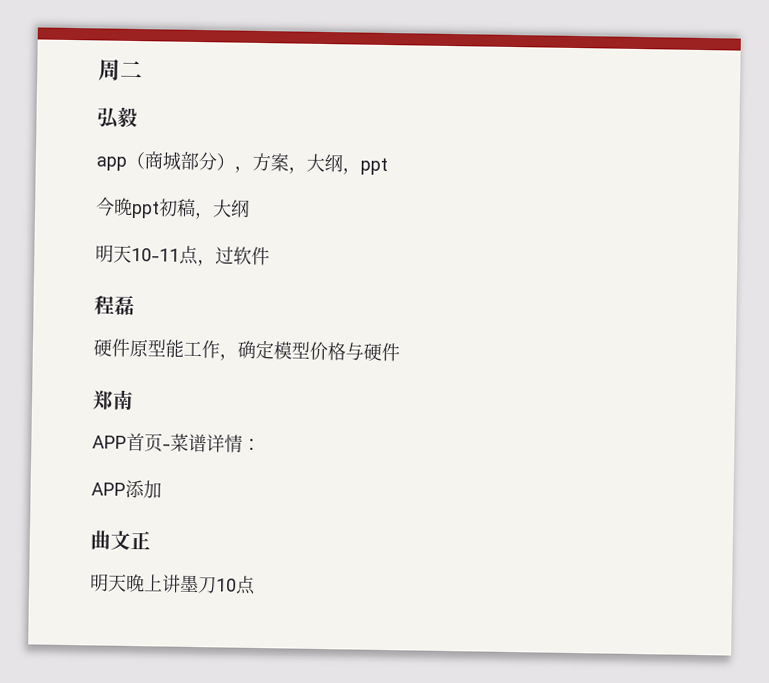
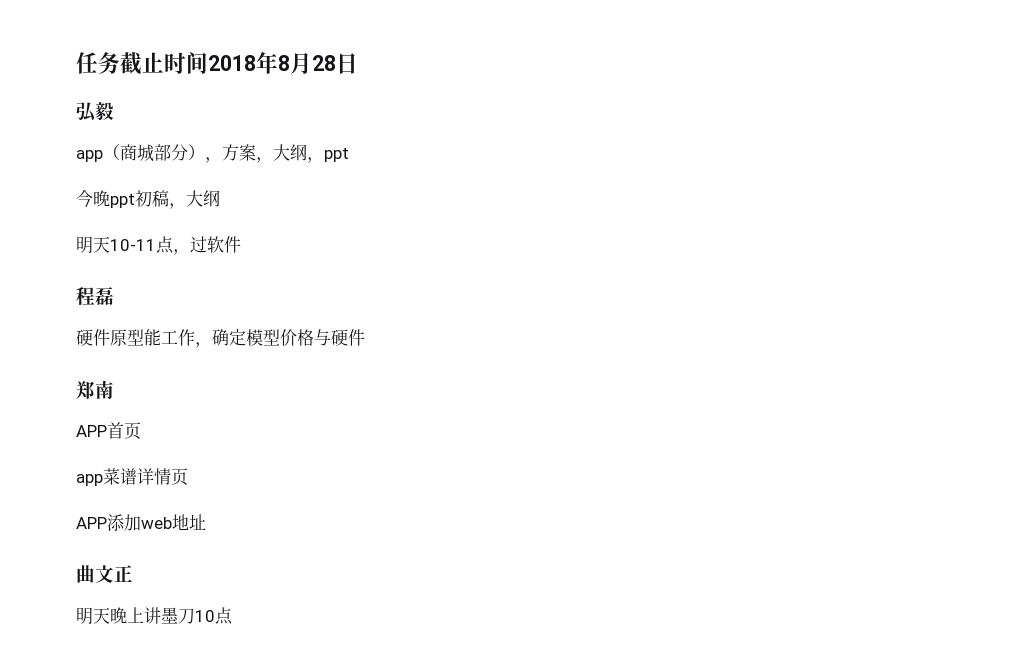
[98,58,143,81] 周二 -> [76,51,358,75] 任务截止时间2018年8月28日
[162,443,171,450] - -> [76,474,103,486] // app
[242,438,261,452] ： -> [171,468,188,486] 页
(162, 489) none -> [141,514,206,531] web地址

